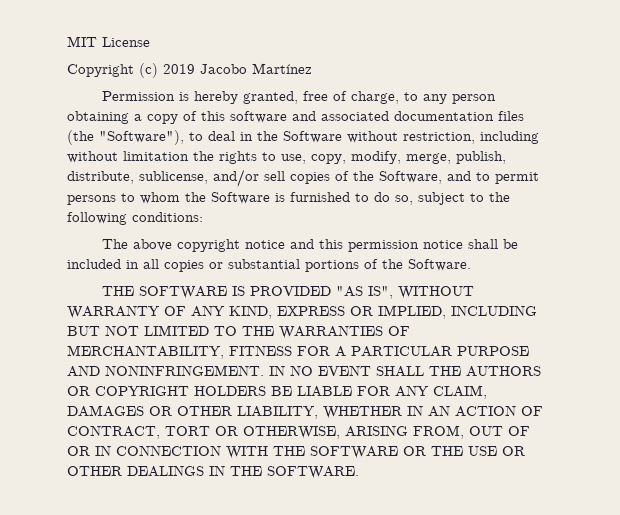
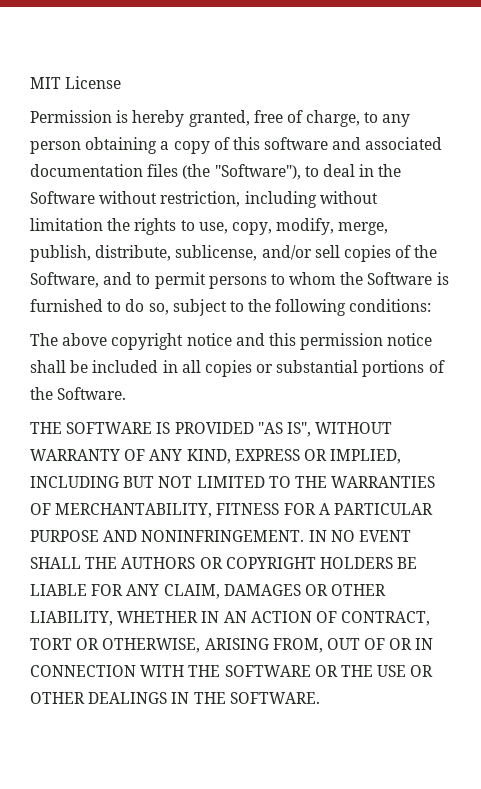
[67,63,312,78] // Copyright (c) 2019 Jacobo Martínez -> (122, 82) none

